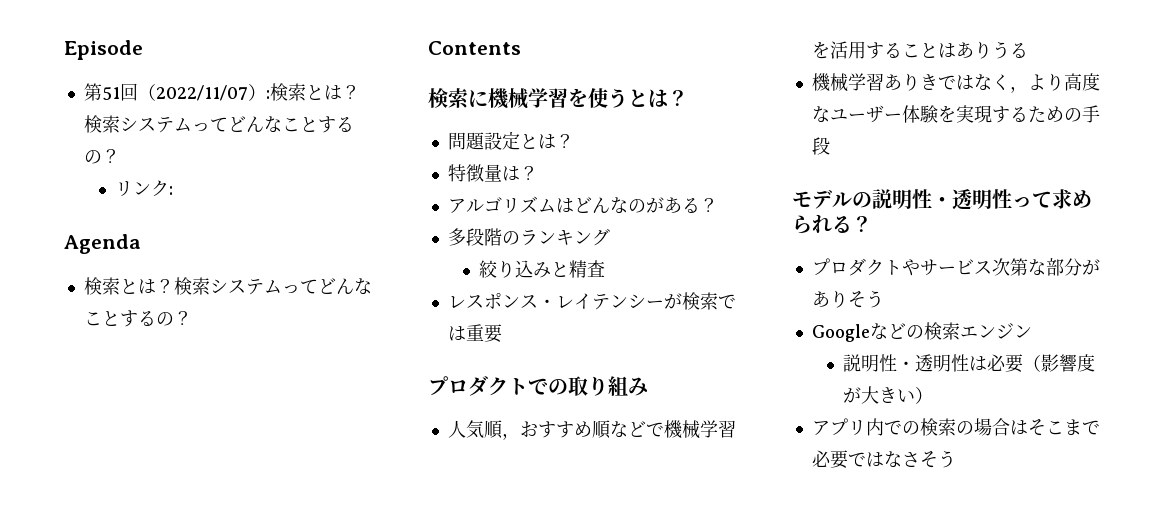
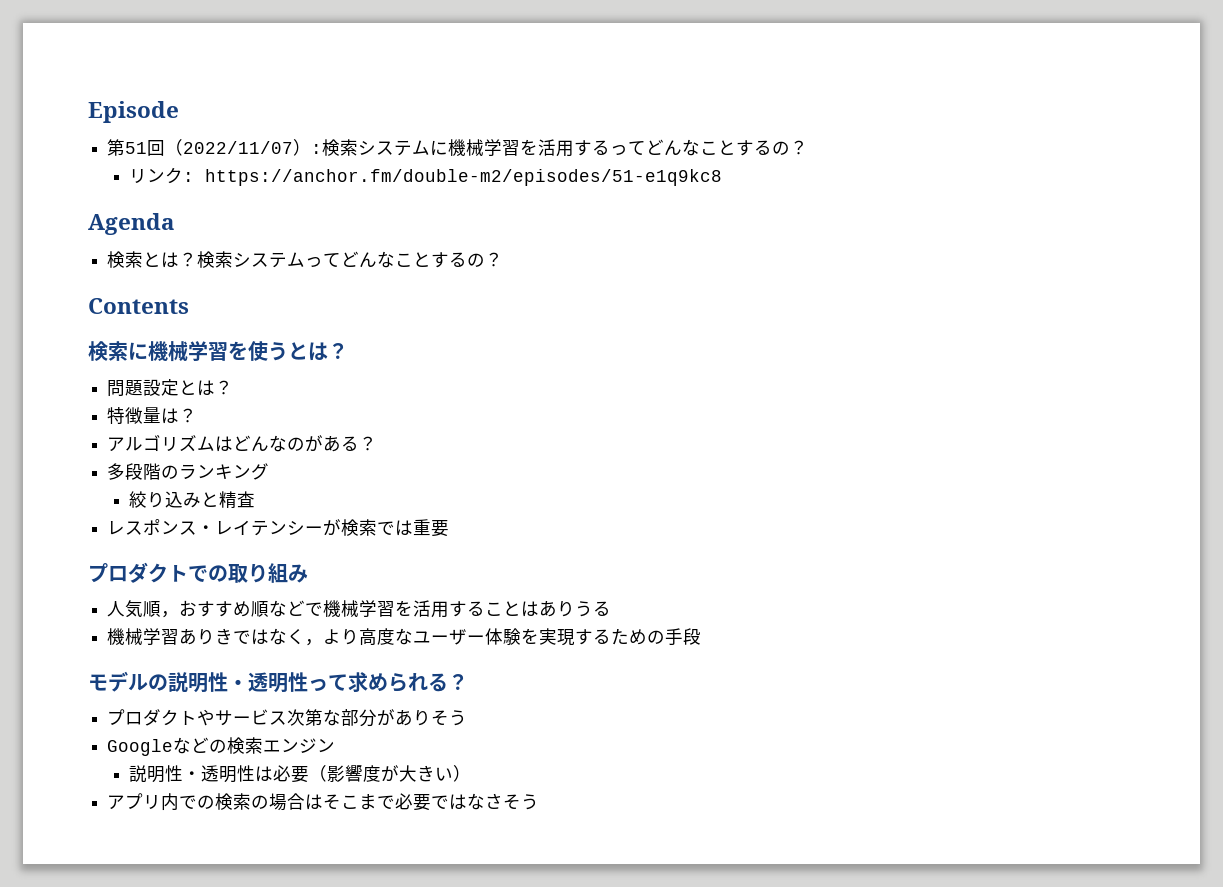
[305,85,360,100] [83,115,192,133] とは？検索システム -> [358,139,611,157] システムに機械学習を活用する
(174, 190) none -> [205,169,723,186] https://anchor.fm/double-m2/episodes/51-e1q9kc8

